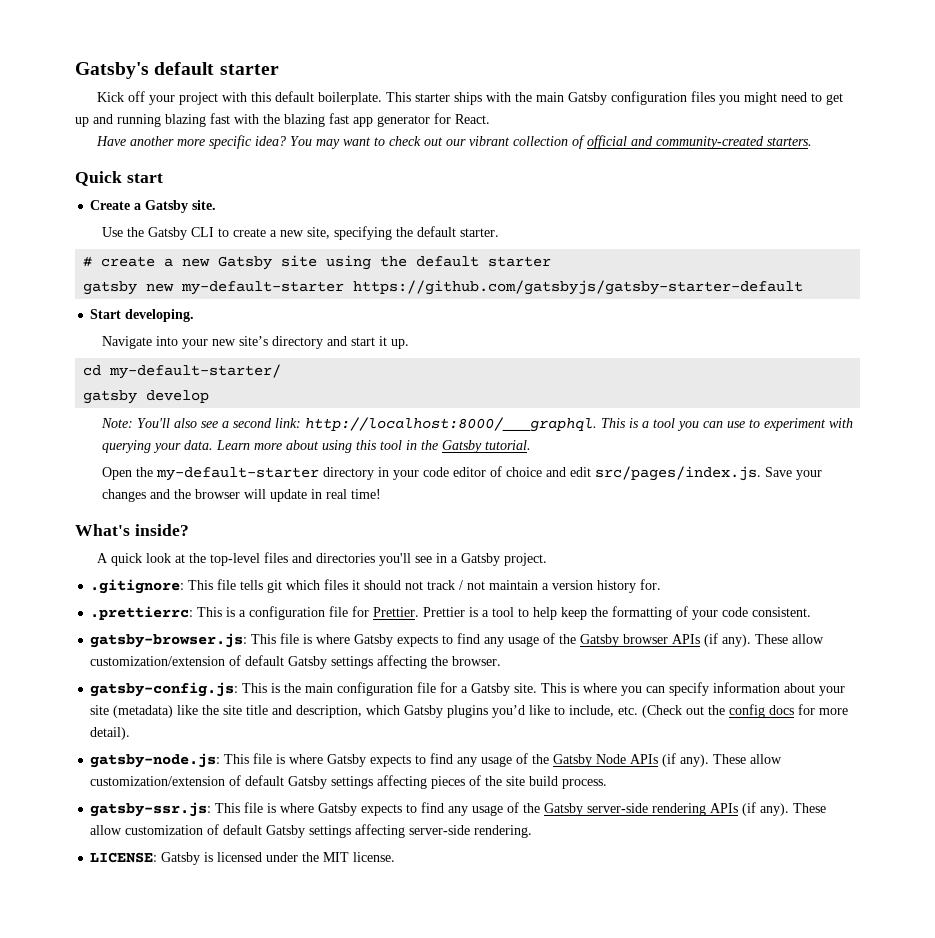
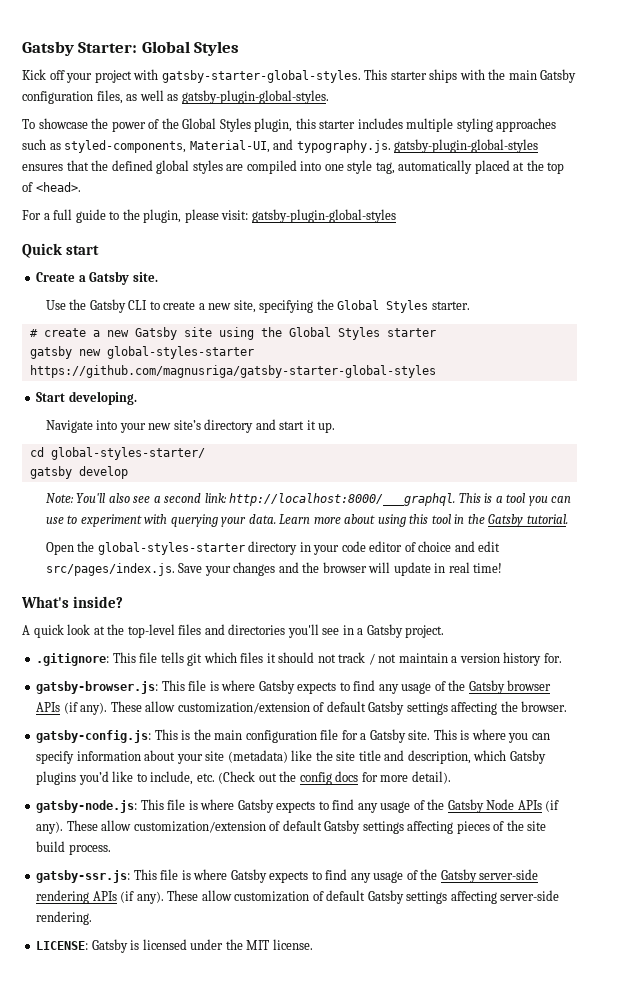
[75,62,279,79] Gatsby's default starter -> [22,41,240,56] Gatsby Starter: Global Styles
[251,91,383,105] this default boilerplate. -> [161,70,361,83] gatsby-starter-global-styles.
[691,91,844,105] [75,113,490,127] [96,135,813,149] files you might need to get up and running blazing fast with the blazing fast app generator for React. // Have another more specific idea? You may want to check out our vibrant collection of official and community-created starters. -> [96,90,329,104] [22,118,557,132] [22,139,539,153] [22,160,565,174] [22,182,81,192] [22,209,396,223] files, as well as gatsby-plugin-global-styles. // To showcase the power of the Global Styles plugin, this starter includes multiple styling approaches such as styled-components, Material-UI, and typography.js. gatsby-plugin-global-styles ensures that the defined global styles are compiled into one style tag, automatically placed at the top of <head>. // For a full guide to the plugin, please visit: gatsby-plugin-global-styles
[416,226,456,237] default -> [337,300,429,313] Global Styles
[416,256,480,267] default -> [288,327,380,340] Global Styles
[181,280,804,295] my-default-starter https://github.com/gatsbyjs/gatsby-starter-default -> [106,346,254,359] [29,365,436,378] global-styles-starter https://github.com/magnusriga/gatsby-starter-global-styles
[109,364,282,379] my-default-starter/ -> [50,447,205,460] global-styles-starter/
[155,467,319,481] my-default-starter -> [97,542,245,555] global-styles-starter
[90,606,812,620] // .prettierrc: This is a configuration file for Prettier. Prettier is a tool to help keep the formatting of your code consistent. -> (562, 658) none

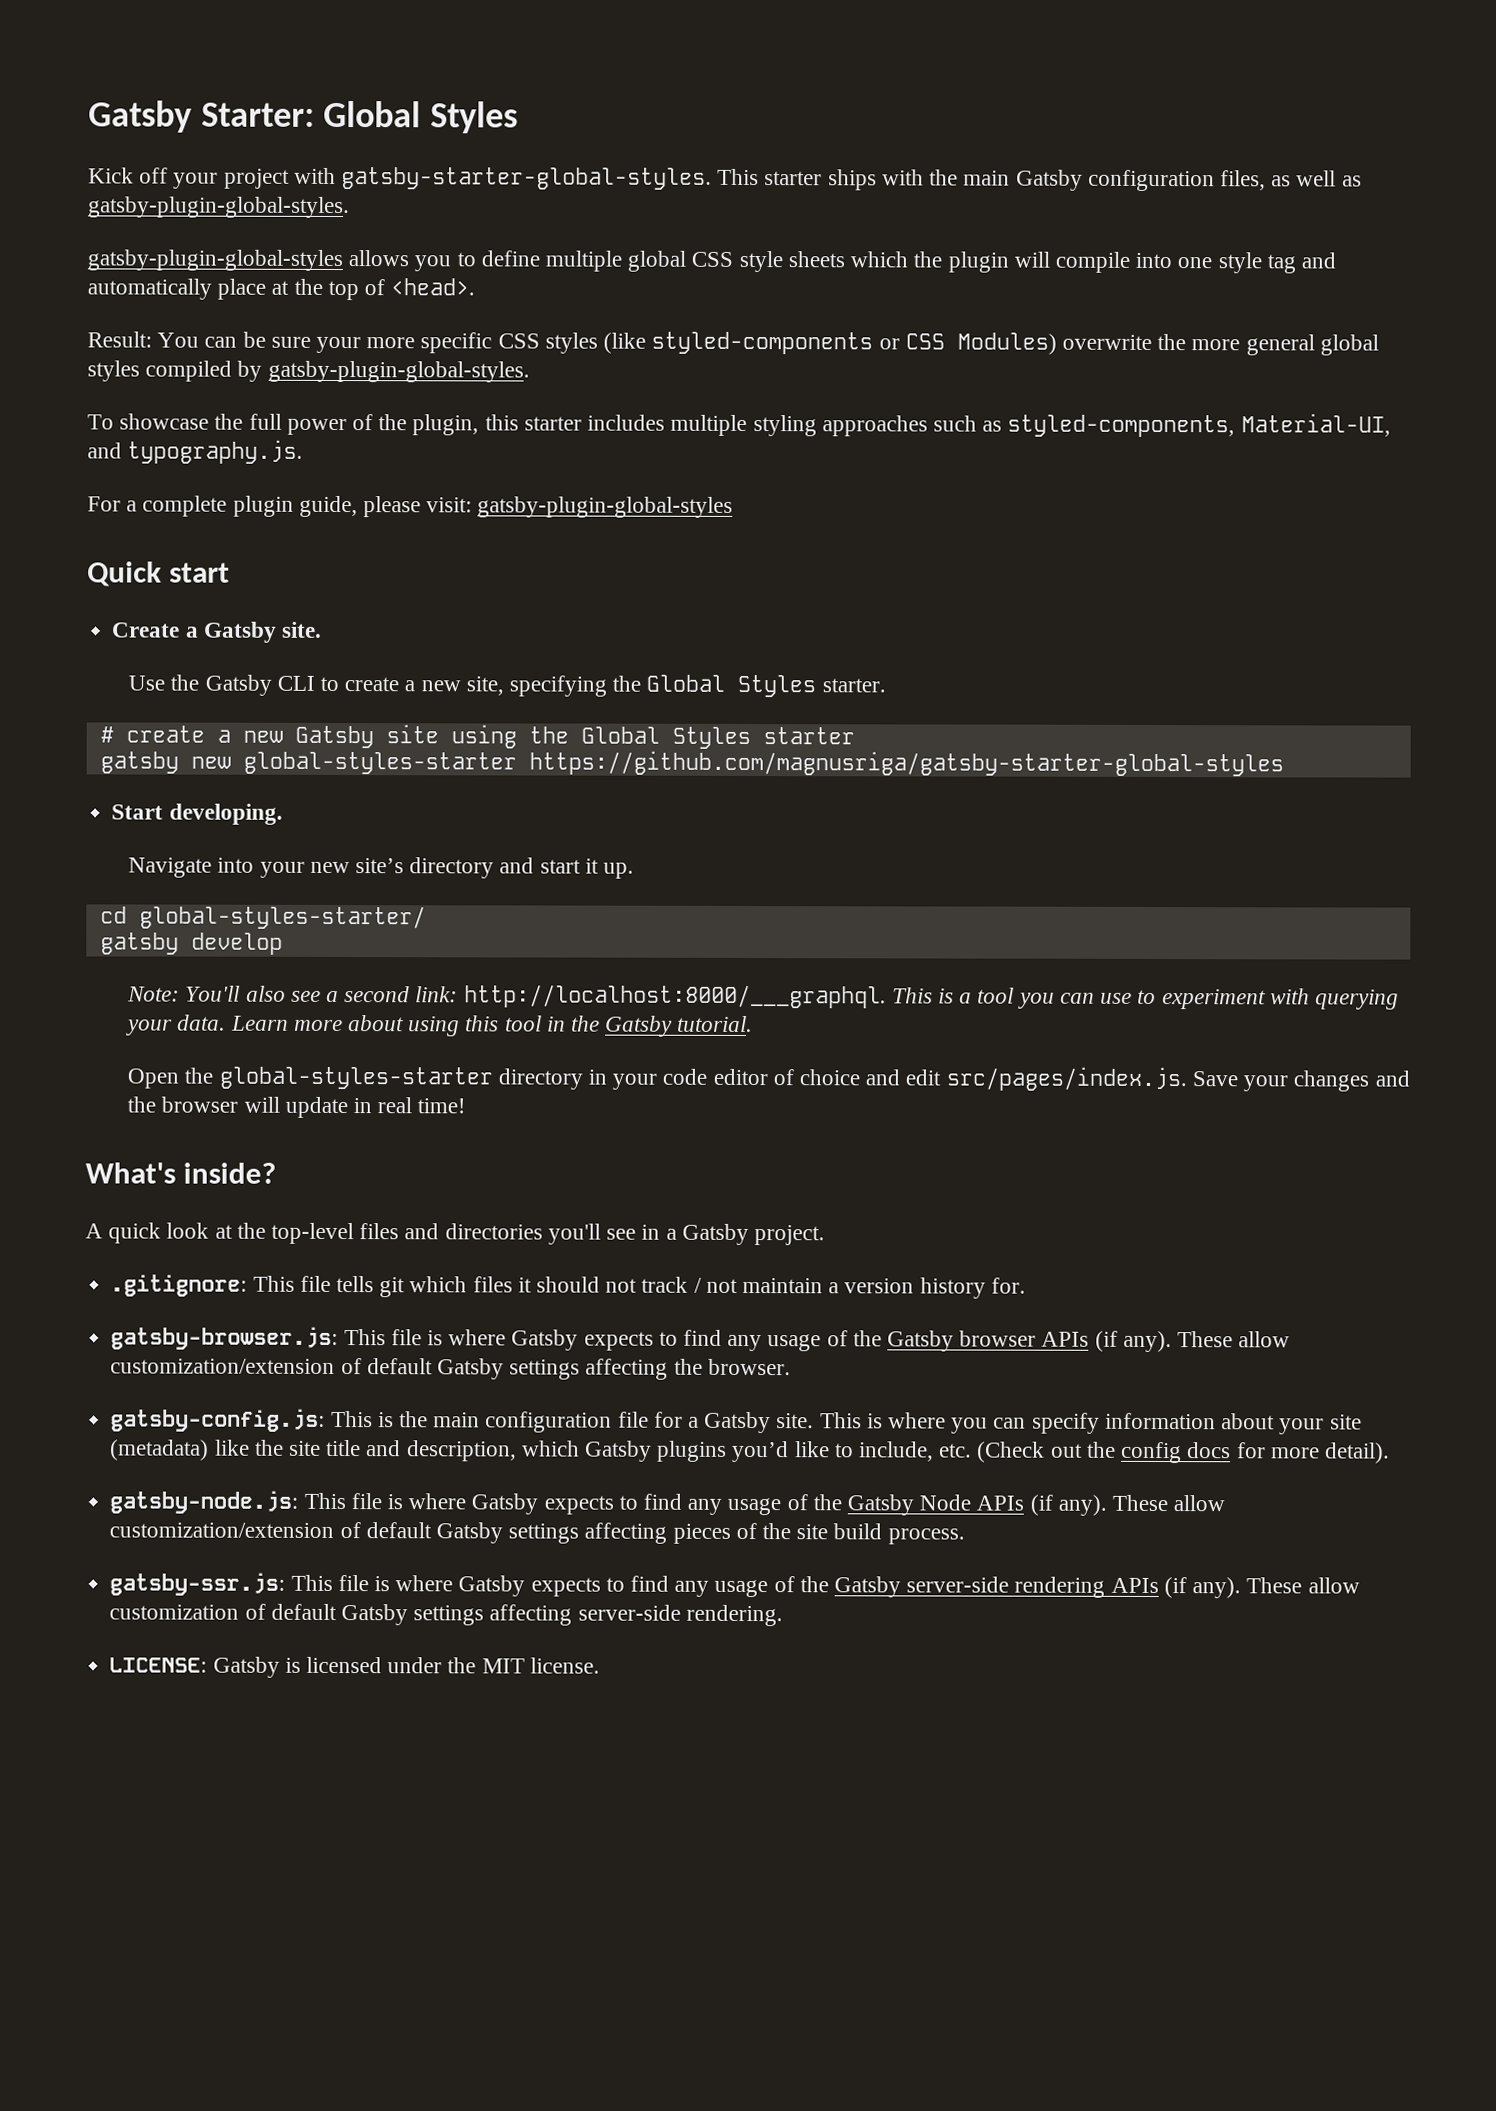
(329, 97) none -> [87,249,1336,274] [87,278,476,301] [87,331,1379,356] [87,360,530,383] // gatsby-plugin-global-styles allows you to define multiple global CSS style sheets which the plugin will compile into one style tag and automatically place at the top of <head>. // Result: You can be sure your more specific CSS styles (like styled-components or CSS Modules) overwrite the more general global styles compiled by gatsby-plugin-global-styles.
(109, 123) none -> [248,413,282,430] full
[182,118,251,132] Global Styles -> (408, 422) none
[394,139,539,153] [22,160,565,174] [22,182,81,192] [22,209,182,223] gatsby-plugin-global-styles ensures that the defined global styles are compiled into one style tag, automatically placed at the top of <head>. // For a full guide to the plugin, -> [87,495,358,518] // For a complete plugin guide,

